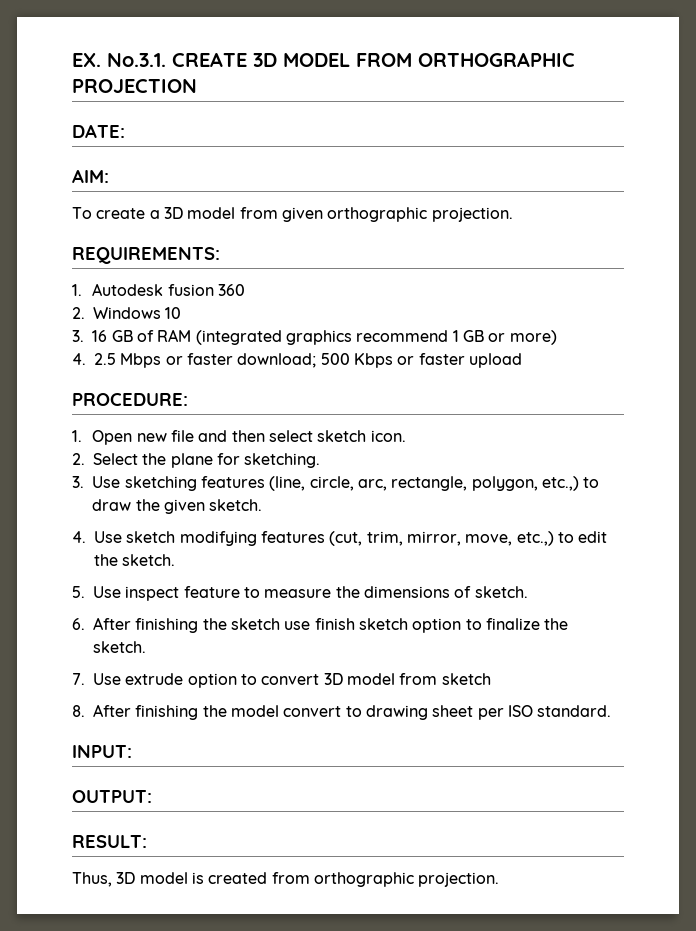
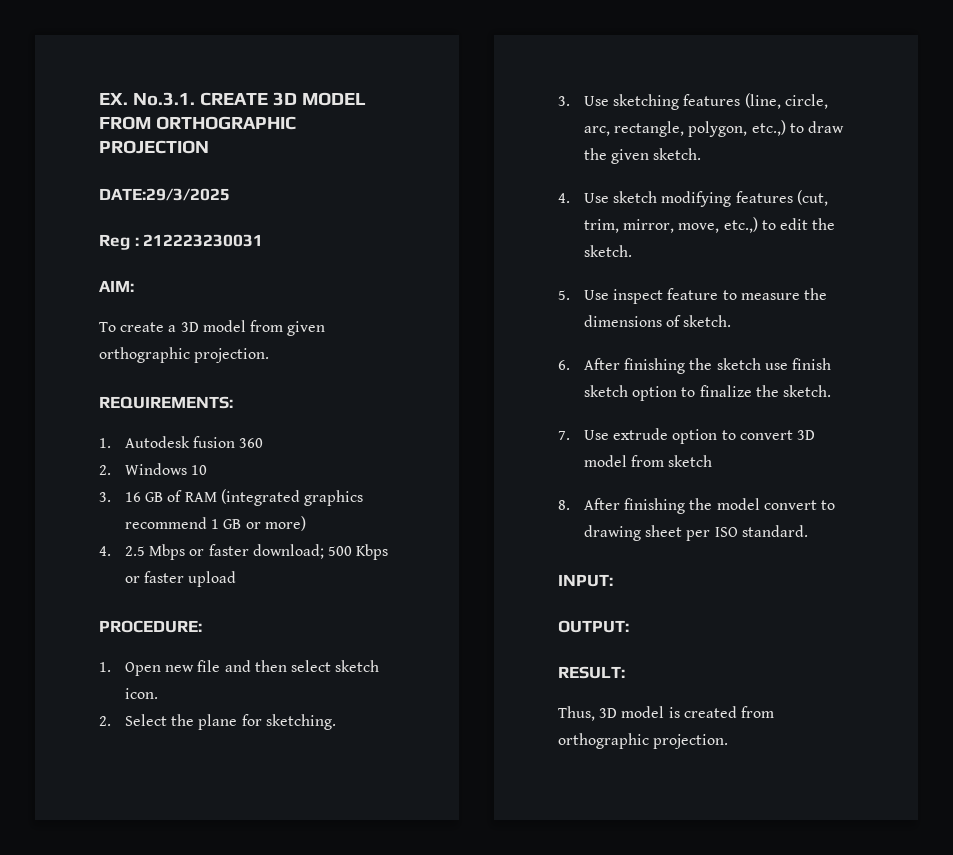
[72,124,125,138] DATE: -> [99,188,230,201] [99,234,264,250] DATE:29/3/2025 // Reg : 212223230031

